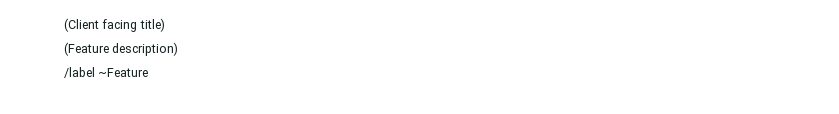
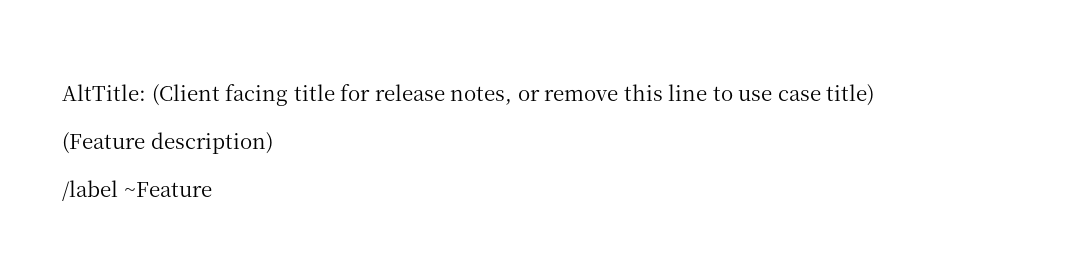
(64, 25) none -> [62,84,146,101] AltTitle:
(138, 25) none -> [293,84,821,105] title for release notes, or remove this line to use case

